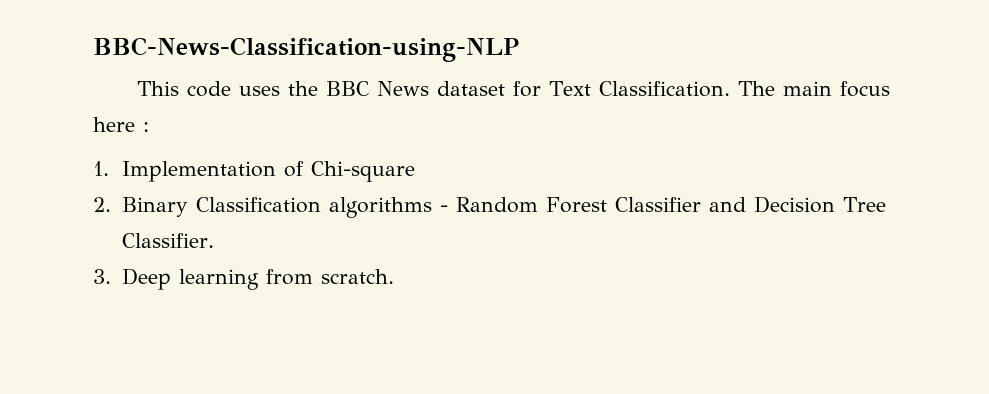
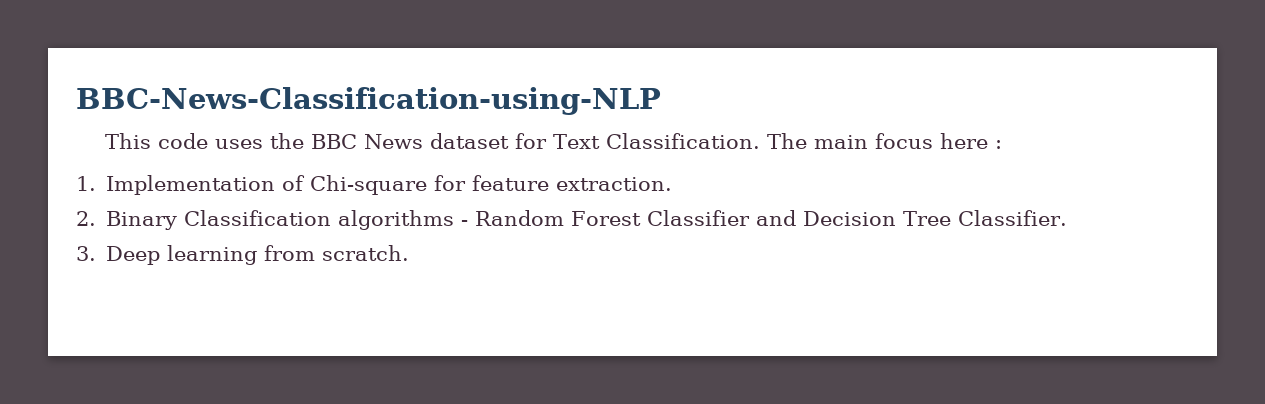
(415, 171) none -> [434,175,673,191] for feature extraction.

